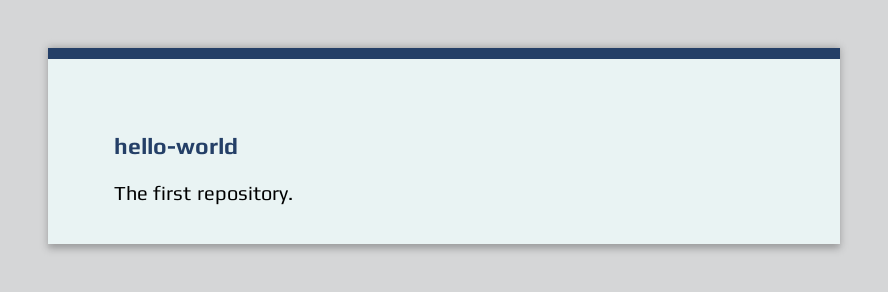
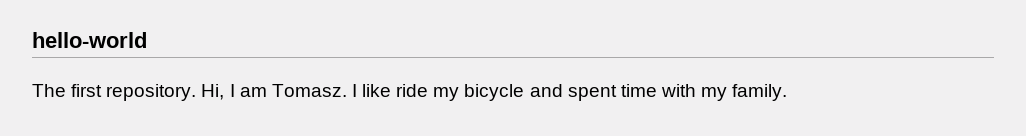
(293, 195) none -> [201,84,788,101] Hi, I am Tomasz. I like ride my bicycle and spent time with my family.

